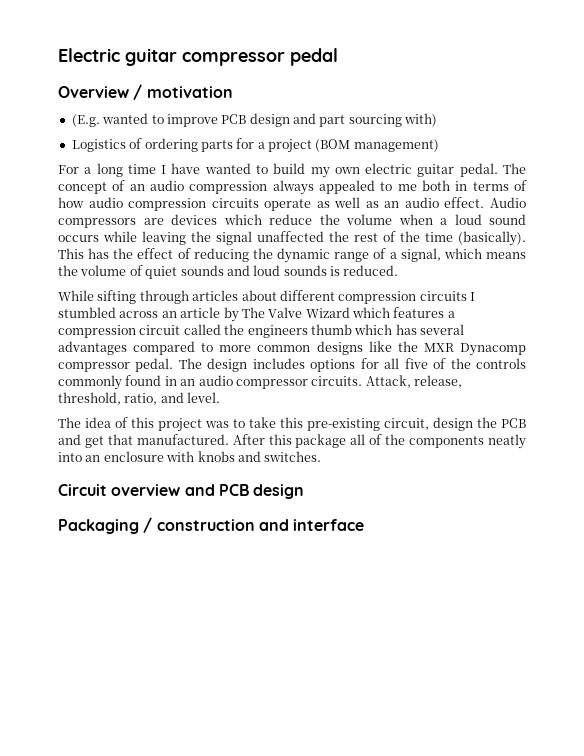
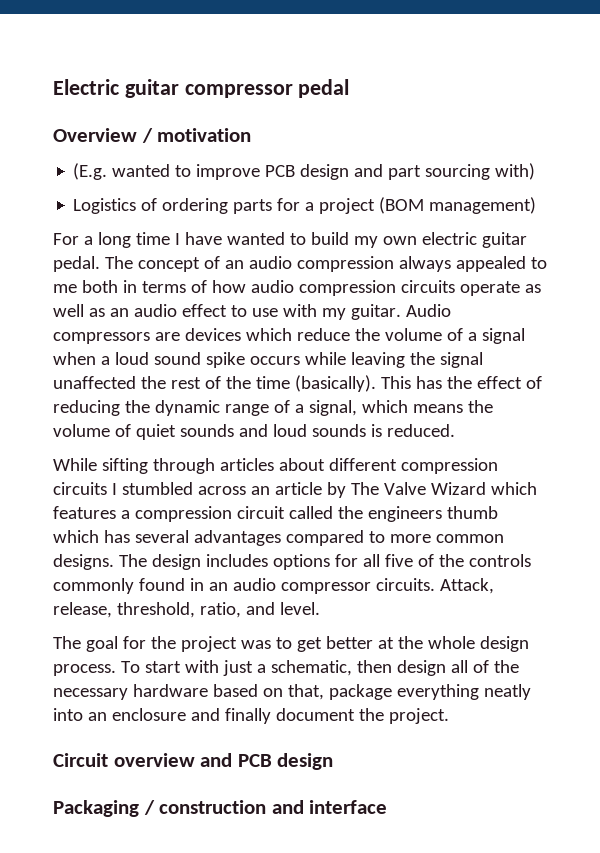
[444,197,485,208] effect. -> [181,304,401,320] effect to use with my guitar.
(392, 219) none -> [446,328,525,344] of a signal
(526, 219) none -> [205,352,245,368] spike
[316,341,526,356] [58,358,174,372] designs like the MXR Dynacomp compressor pedal. -> [53,554,114,570] designs.
[85,417,526,432] [58,434,527,449] [58,451,322,462] idea of this project was to take this pre-existing circuit, design the PCB and get that manufactured. After this package all of the components neatly into an enclosure with knobs and switches. -> [85,636,529,652] [53,660,519,676] [53,684,531,700] [53,708,449,724] goal for the project was to get better at the whole design process. To start with just a schematic, then design all of the necessary hardware based on that, package everything neatly into an enclosure and finally document the project.

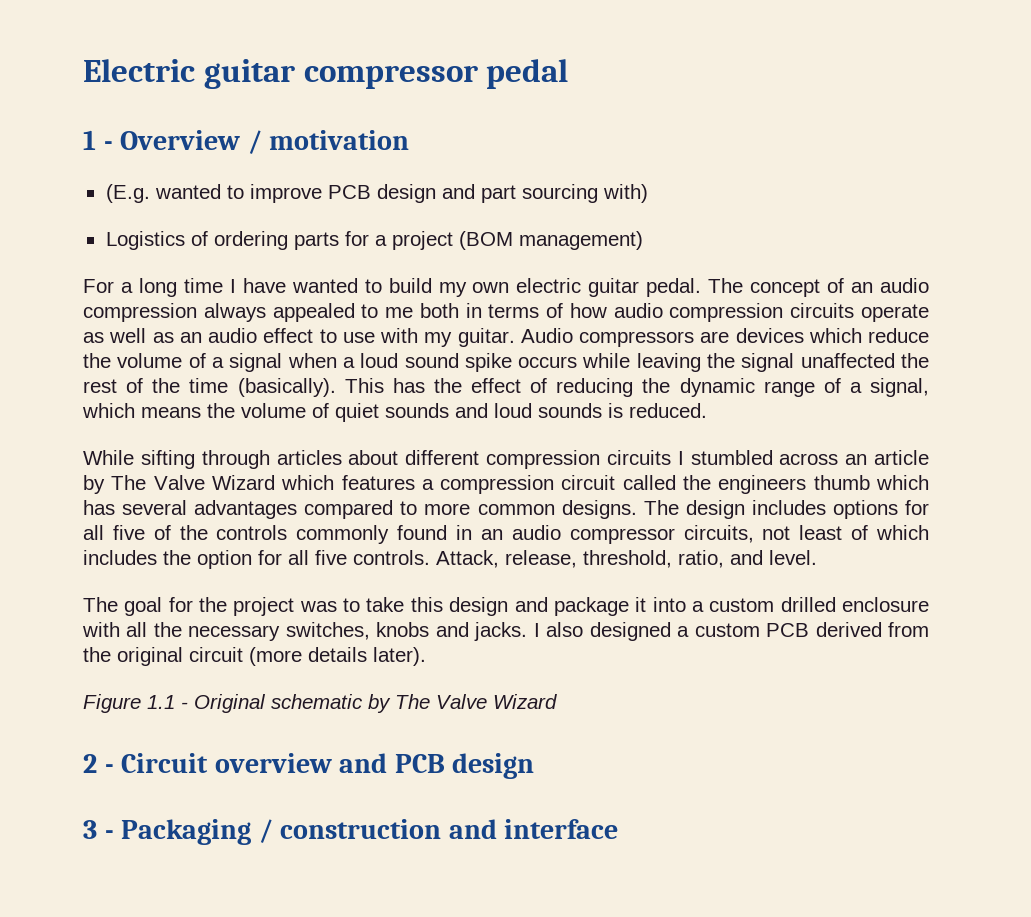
(350, 88) none -> [83,130,113,150] 1 -
[375,578,435,591] circuits. -> [683,525,930,543] [83,550,430,569] circuits, not least of which includes the option for all five controls.
[296,636,529,652] [53,660,519,676] [53,684,531,700] [53,708,449,724] get better at the whole design process. To start with just a schematic, then design all of the necessary hardware based on that, package everything neatly into an enclosure and finally document the project. // -> [366,597,930,616] [82,622,929,641] [83,647,426,666] [83,694,557,713] [83,754,114,773] take this design and package it into a custom drilled enclosure with all the necessary switches, knobs and jacks. I also designed a custom PCB derived from the original circuit (more details later). // Figure 1.1 - Original schematic by The Valve Wizard // 2 -
(334, 761) none -> [83,820,114,839] 3 -

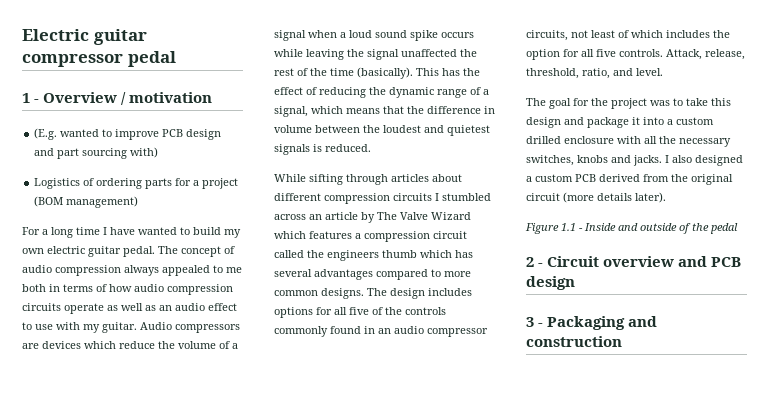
[851,282,874,293] an -> (235, 250) none
[207,403,602,422] the volume of quiet sounds and loud sounds -> [383,106,495,114] [274,125,490,136] [274,144,310,155] that the difference in volume between the loudest and quietest signals
[194,694,557,713] Original schematic by The Valve Wizard -> [584,223,738,234] Inside and outside of the pedal
[258,819,619,843] / construction and interface -> [628,316,658,327] [526,336,622,347] and construction

